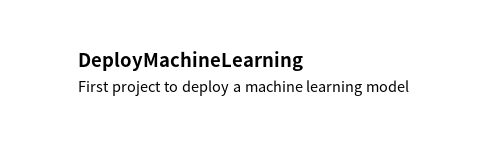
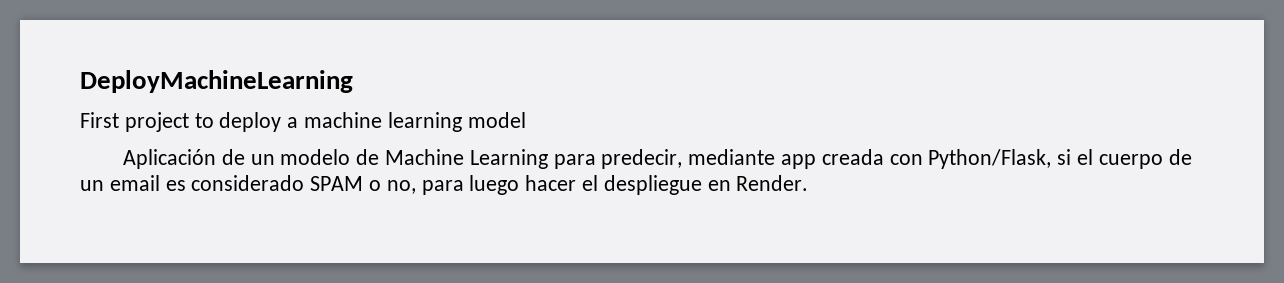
(410, 86) none -> [123,149,1192,169] [80,175,809,195] // Aplicación de un modelo de Machine Learning para predecir, mediante app creada con Python/Flask, si el cuerpo de un email es considerado SPAM o no, para luego hacer el despliegue en Render.

